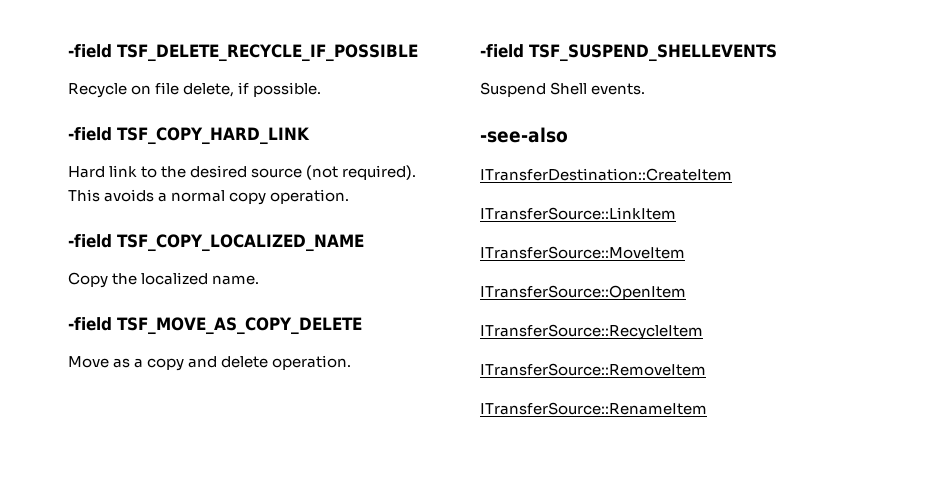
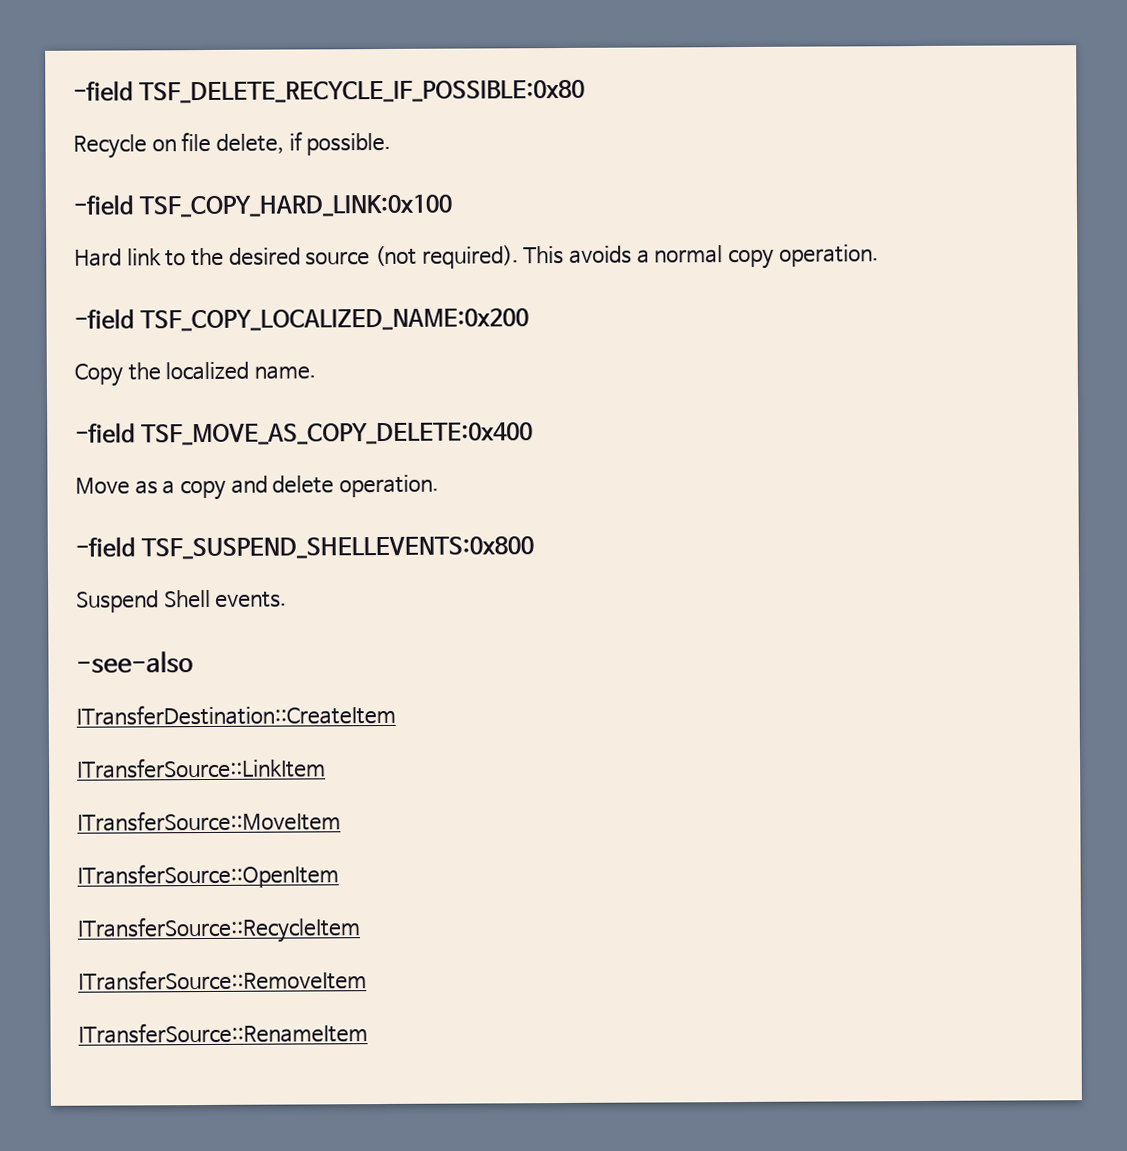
[68,44,418,62] -field TSF_DELETE_RECYCLE_IF_POSSIBLE -> [73,79,586,104] -field TSF_DELETE_RECYCLE_IF_POSSIBLE:0x80
[117,127,310,145] TSF_COPY_HARD_LINK -> [139,194,453,218] TSF_COPY_HARD_LINK:0x100
[117,234,364,252] TSF_COPY_LOCALIZED_NAME -> [140,308,530,332] TSF_COPY_LOCALIZED_NAME:0x200
[117,317,362,335] TSF_MOVE_AS_COPY_DELETE -> [141,422,534,446] TSF_MOVE_AS_COPY_DELETE:0x400
[529,44,777,62] TSF_SUSPEND_SHELLEVENTS -> [141,536,535,560] TSF_SUSPEND_SHELLEVENTS:0x800

